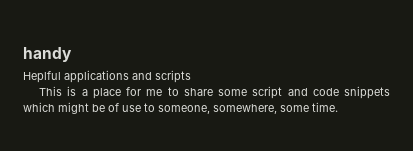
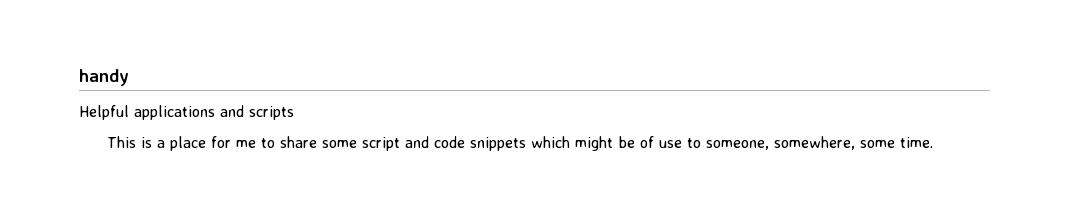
[23,71,61,83] Heplful -> [79,105,129,120] Helpful

